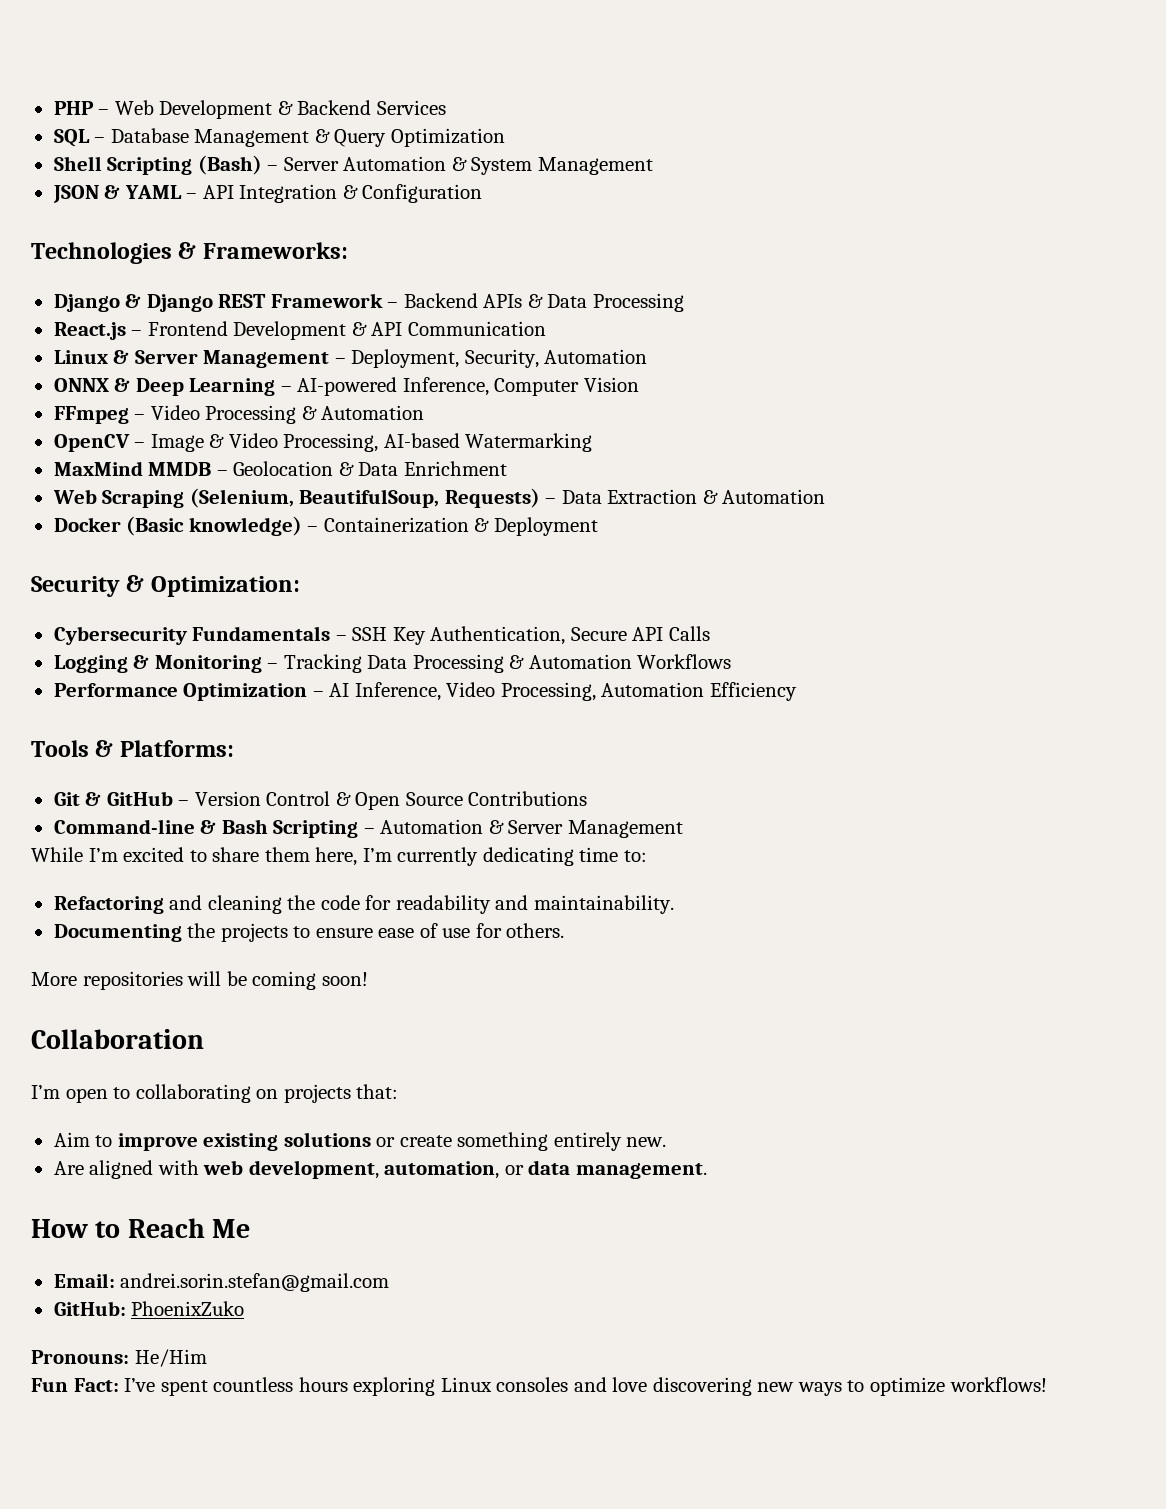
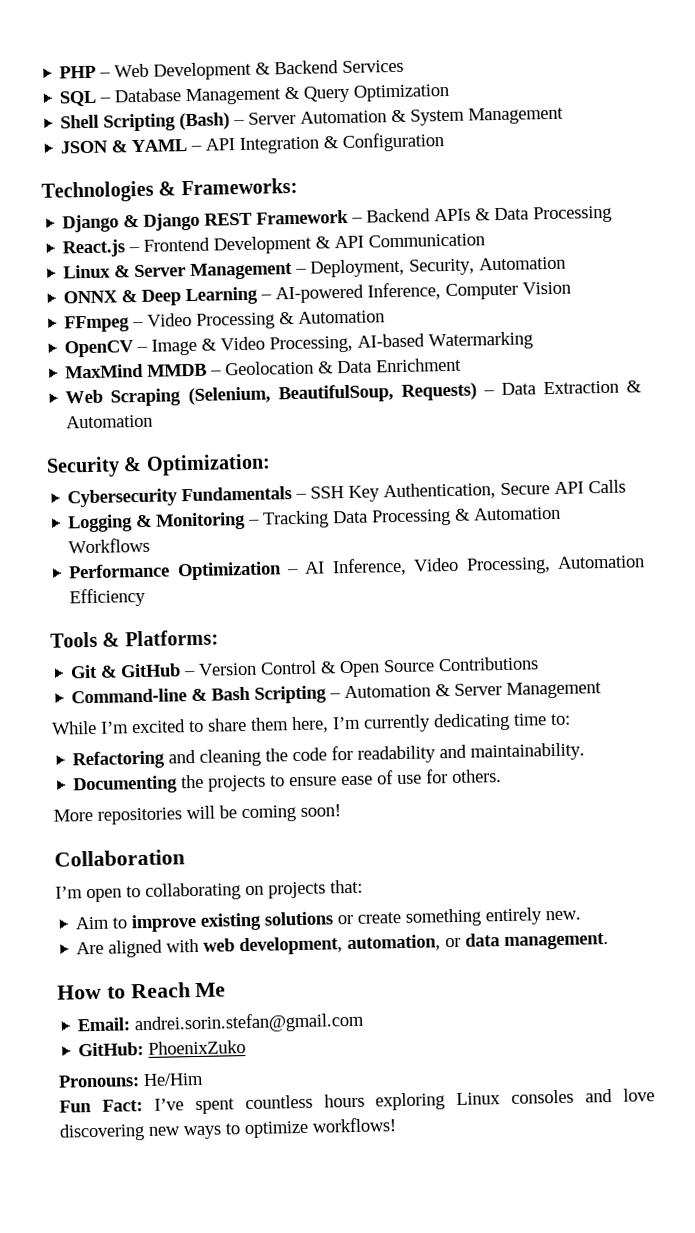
[53,516,598,536] // Docker (Basic knowledge) – Containerization & Deployment -> (154, 421) none

